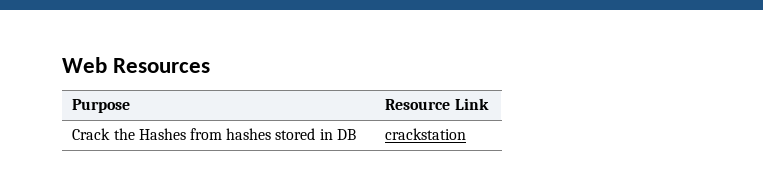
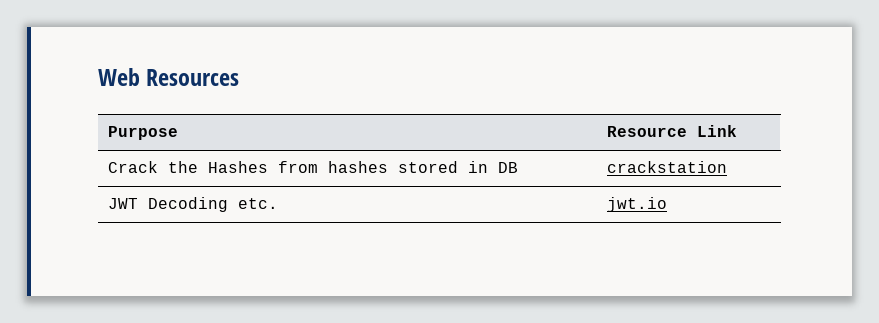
(467, 134) none -> [107,197,278,212] [606,197,667,212] // JWT Decoding etc. | jwt.io

